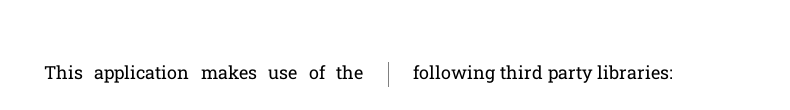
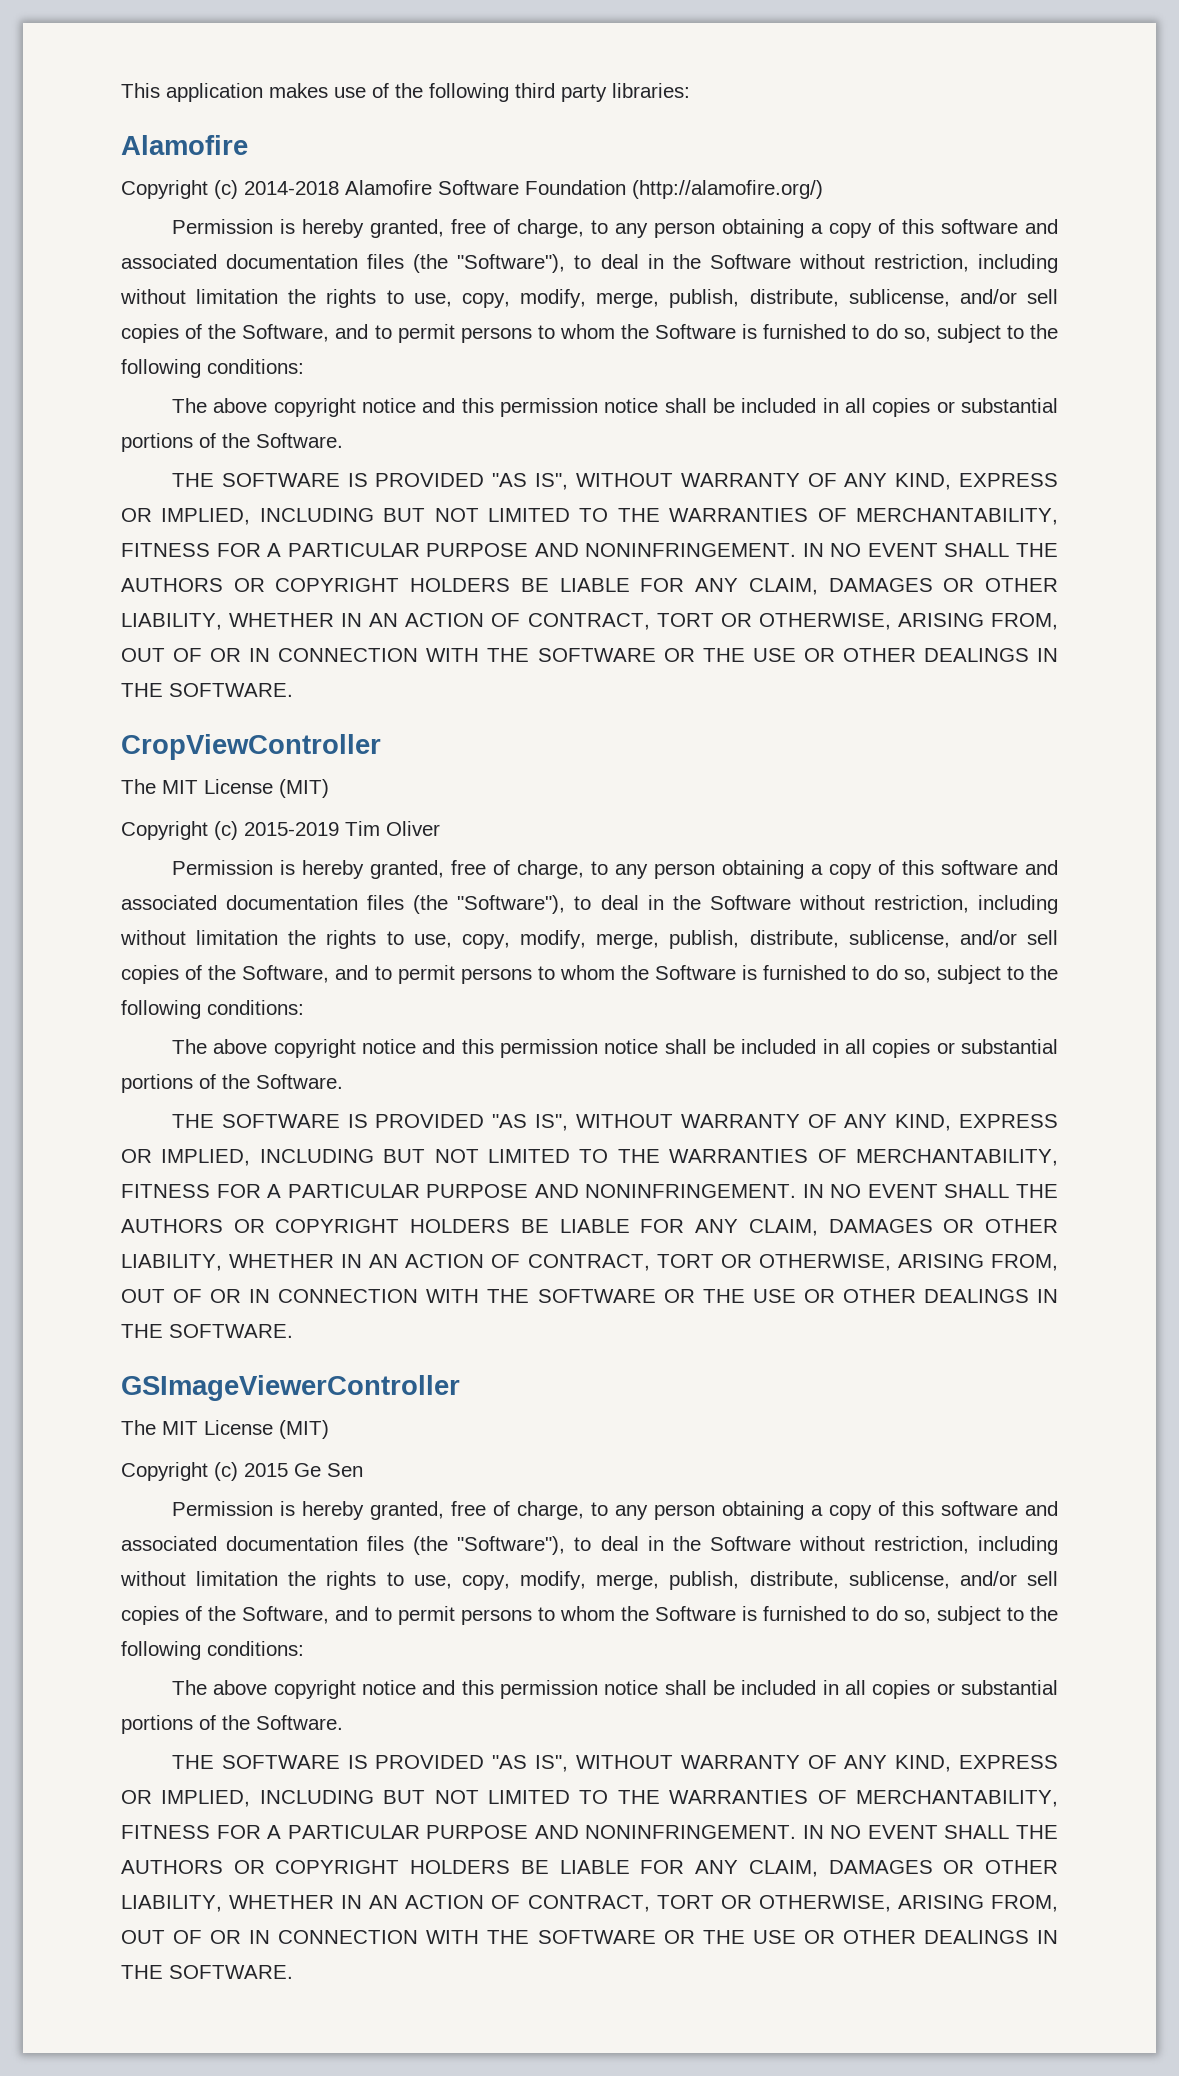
(673, 72) none -> [121,135,248,155] [121,180,823,199] [171,219,1058,238] [121,254,1058,273] [120,289,1058,308] [121,324,1058,343] [121,359,304,378] [171,398,1058,417] [121,433,343,452] [171,473,1058,490] [121,508,1058,525] [121,543,1058,557] [121,578,1058,595] [121,613,1058,630] [121,648,1058,662] [121,683,293,697] [121,734,381,760] [121,779,329,798] [121,821,440,840] [171,860,1058,879] [121,895,1058,914] [120,930,1058,949] [121,965,1058,984] [121,1000,304,1019] [171,1039,1058,1058] [121,1074,343,1093] [171,1114,1058,1131] [121,1149,1058,1166] [121,1184,1058,1198] [121,1219,1058,1236] [121,1254,1058,1271] [121,1289,1058,1303] [121,1324,293,1338] [121,1375,460,1401] [121,1420,329,1439] [121,1462,363,1481] [171,1501,1058,1520] [121,1536,1058,1555] [120,1571,1058,1590] [121,1606,1058,1625] [121,1641,304,1660] [171,1680,1058,1699] [121,1715,343,1734] [171,1755,1058,1772] [121,1790,1058,1807] [121,1825,1058,1839] [121,1860,1058,1877] [121,1895,1058,1912] [121,1930,1058,1944] [121,1965,293,1979] // Alamofire // Copyright (c) 2014-2018 Alamofire Software Foundation (http://alamofire.org/) // Permission is hereby granted, free of charge, to any person obtaining a copy of this software and associated documentation files (the "Software"), to deal in the Software without restriction, including without limitation the rights to use, copy, modify, merge, publish, distribute, sublicense, and/or sell copies of the Software, and to permit persons to whom the Software is furnished to do so, subject to the following conditions: // The above copyright notice and this permission notice shall be included in all copies or substantial portions of the Software. // THE SOFTWARE IS PROVIDED "AS IS", WITHOUT WARRANTY OF ANY KIND, EXPRESS OR IMPLIED, INCLUDING BUT NOT LIMITED TO THE WARRANTIES OF MERCHANTABILITY, FITNESS FOR A PARTICULAR PURPOSE AND NONINFRINGEMENT. IN NO EVENT SHALL THE AUTHORS OR COPYRIGHT HOLDERS BE LIABLE FOR ANY CLAIM, DAMAGES OR OTHER LIABILITY, WHETHER IN AN ACTION OF CONTRACT, TORT OR OTHERWISE, ARISING FROM, OUT OF OR IN CONNECTION WITH THE SOFTWARE OR THE USE OR OTHER DEALINGS IN THE SOFTWARE. // CropViewController // The MIT License (MIT) // Copyright (c) 2015-2019 Tim Oliver // Permission is hereby granted, free of charge, to any person obtaining a copy of this software and associated documentation files (the "Software"), to deal in the Software without restriction, including without limitation the rights to use, copy, modify, merge, publish, distribute, sublicense, and/or sell copies of the Software, and to permit persons to whom the Software is furnished to do so, subject to the following conditions: // The above copyright notice and this permission notice shall be included in all copies or substantial portions of the Software. // THE SOFTWARE IS PROVIDED "AS IS", WITHOUT WARRANTY OF ANY KIND, EXPRESS OR IMPLIED, INCLUDING BUT NOT LIMITED TO THE WARRANTIES OF MERCHANTABILITY, FITNESS FOR A PARTICULAR PURPOSE AND NONINFRINGEMENT. IN NO EVENT SHALL THE AUTHORS OR COPYRIGHT HOLDERS BE LIABLE FOR ANY CLAIM, DAMAGES OR OTHER LIABILITY, WHETHER IN AN ACTION OF CONTRACT, TORT OR OTHERWISE, ARISING FROM, OUT OF OR IN CONNECTION WITH THE SOFTWARE OR THE USE OR OTHER DEALINGS IN THE SOFTWARE. // GSImageViewerController // The MIT License (MIT) // Copyright (c) 2015 Ge Sen // Permission is hereby granted, free of charge, to any person obtaining a copy of this software and associated documentation files (the "Software"), to deal in the Software without restriction, including without limitation the rights to use, copy, modify, merge, publish, distribute, sublicense, and/or sell copies of the Software, and to permit persons to whom the Software is furnished to do so, subject to the following conditions: // The above copyright notice and this permission notice shall be included in all copies or substantial portions of the Software. // THE SOFTWARE IS PROVIDED "AS IS", WITHOUT WARRANTY OF ANY KIND, EXPRESS OR IMPLIED, INCLUDING BUT NOT LIMITED TO THE WARRANTIES OF MERCHANTABILITY, FITNESS FOR A PARTICULAR PURPOSE AND NONINFRINGEMENT. IN NO EVENT SHALL THE AUTHORS OR COPYRIGHT HOLDERS BE LIABLE FOR ANY CLAIM, DAMAGES OR OTHER LIABILITY, WHETHER IN AN ACTION OF CONTRACT, TORT OR OTHERWISE, ARISING FROM, OUT OF OR IN CONNECTION WITH THE SOFTWARE OR THE USE OR OTHER DEALINGS IN THE SOFTWARE.

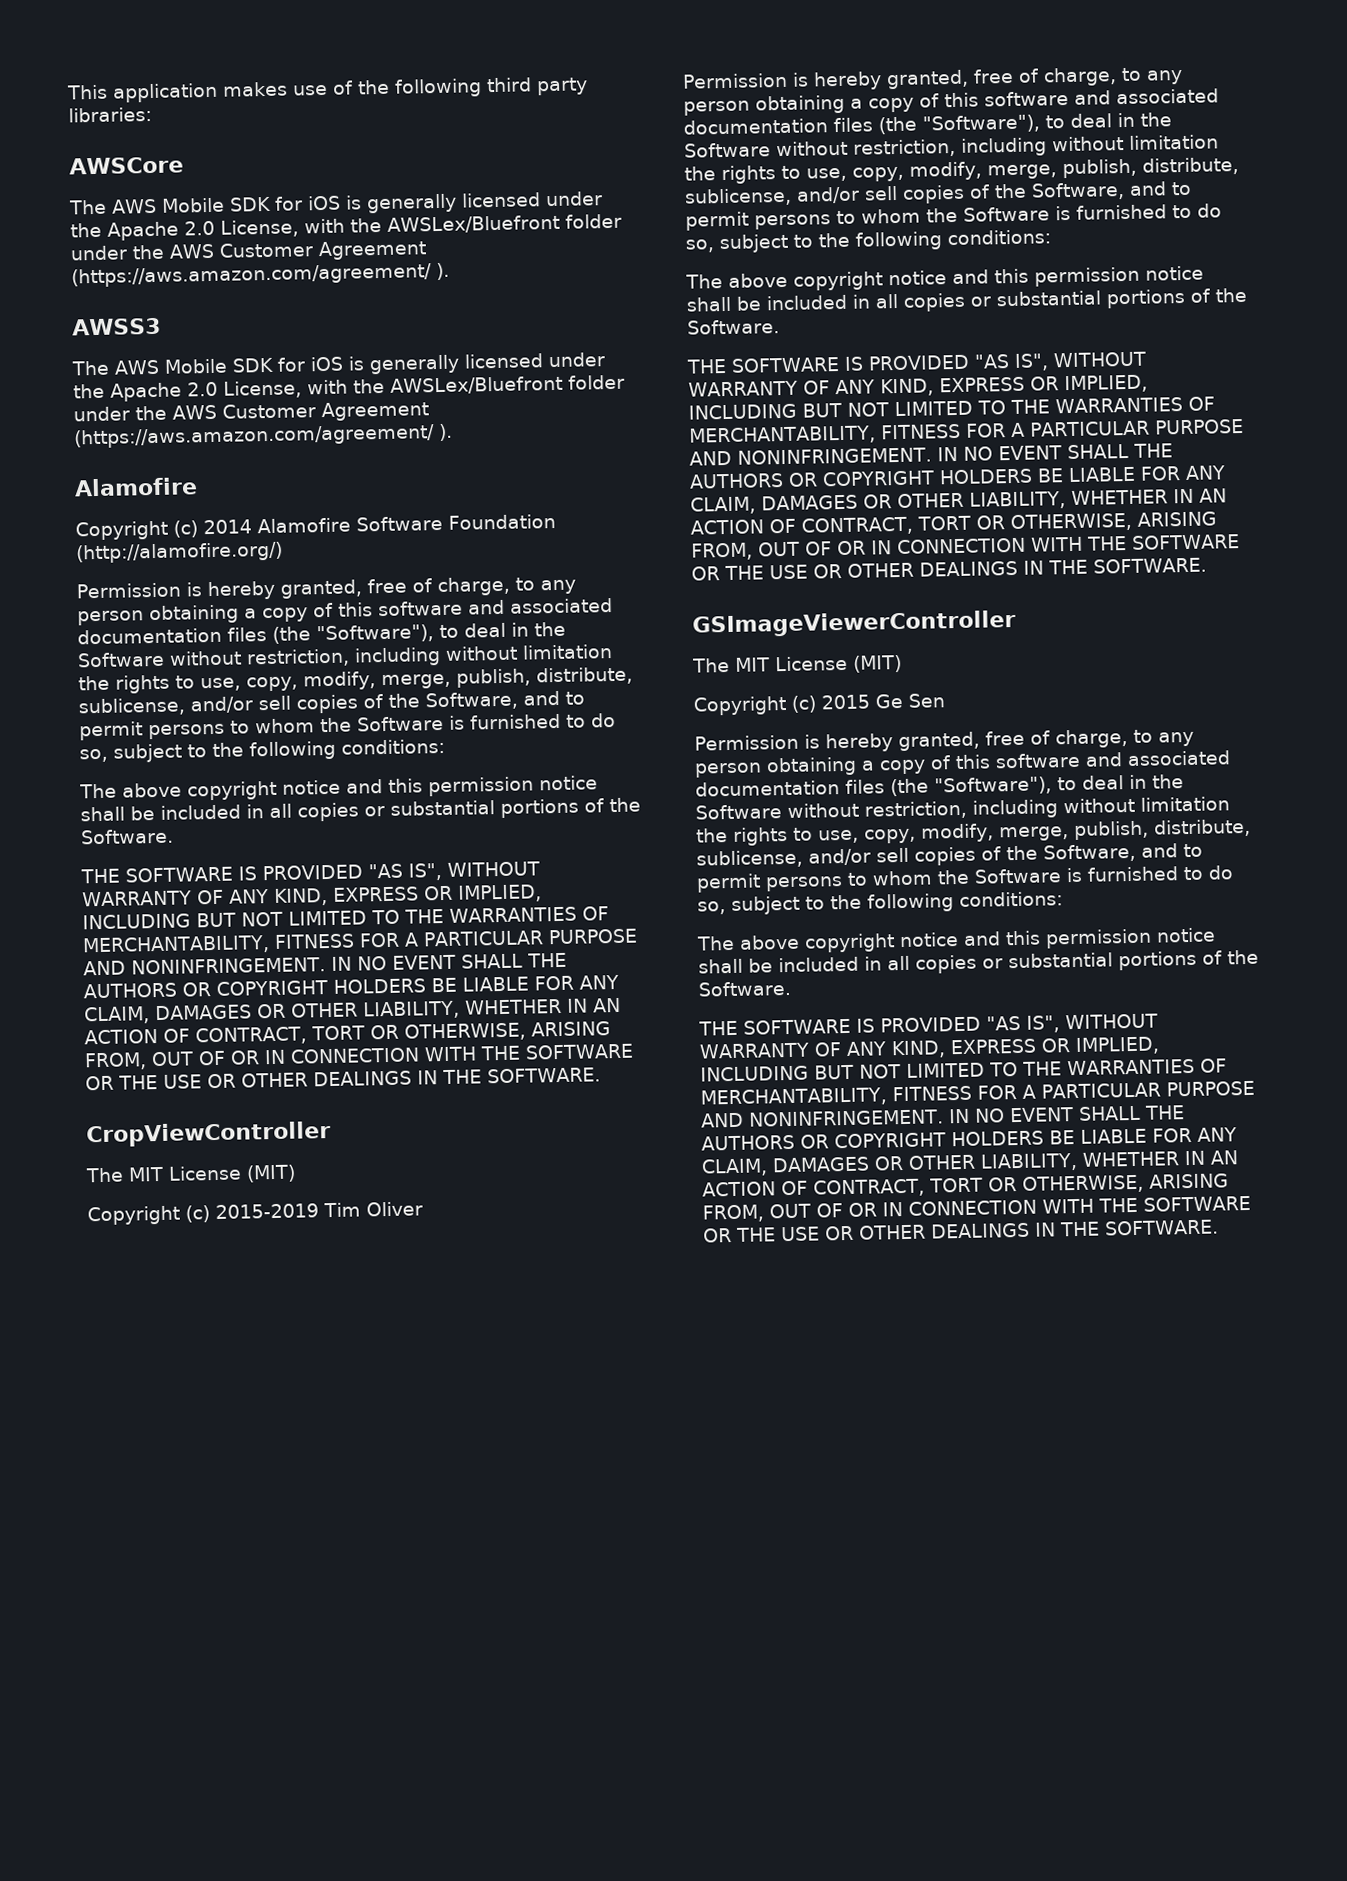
(690, 90) none -> [69,156,184,175] [68,191,603,215] [70,213,622,241] [70,240,427,261] [71,262,450,288] [72,317,161,336] [71,352,605,376] [73,374,625,402] [73,401,429,422] [74,423,453,449] // AWSCore // The AWS Mobile SDK for iOS is generally licensed under the Apache 2.0 License, with the AWSLex/Bluefront folder under the AWS Customer Agreement (https://aws.amazon.com/agreement/ ). // AWSS3 // The AWS Mobile SDK for iOS is generally licensed under the Apache 2.0 License, with the AWSLex/Bluefront folder under the AWS Customer Agreement (https://aws.amazon.com/agreement/ ).
[244,181,339,195] 2014-2018 -> [203,519,252,535] 2014

